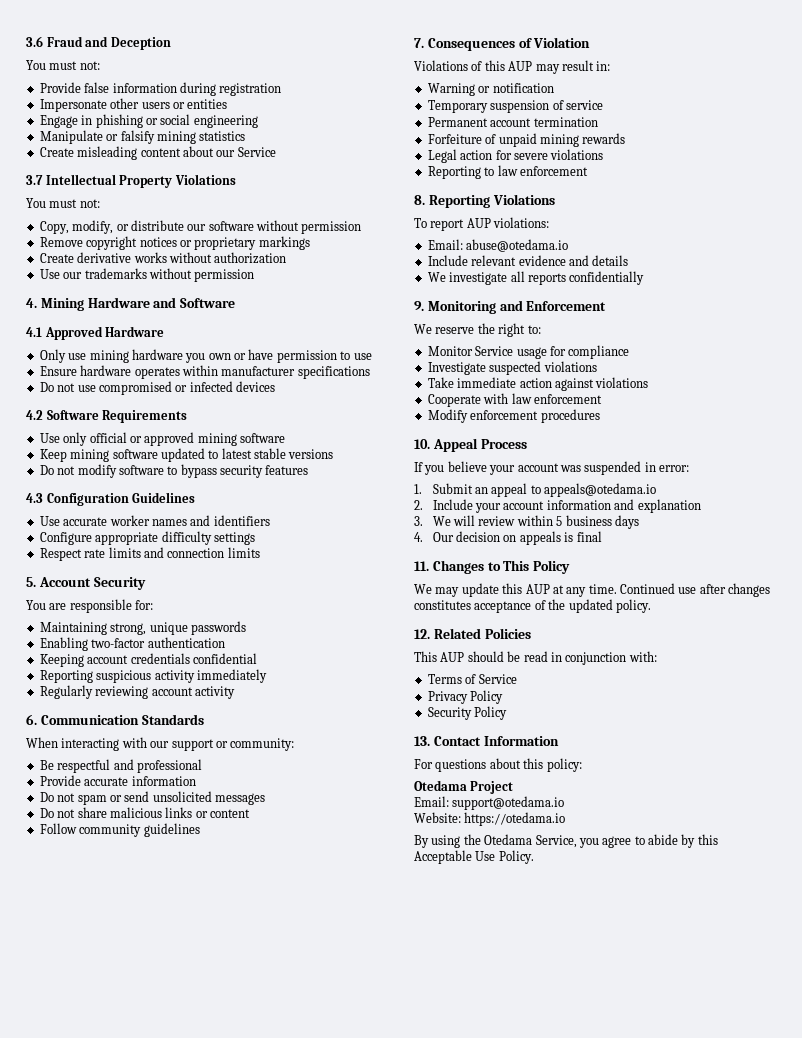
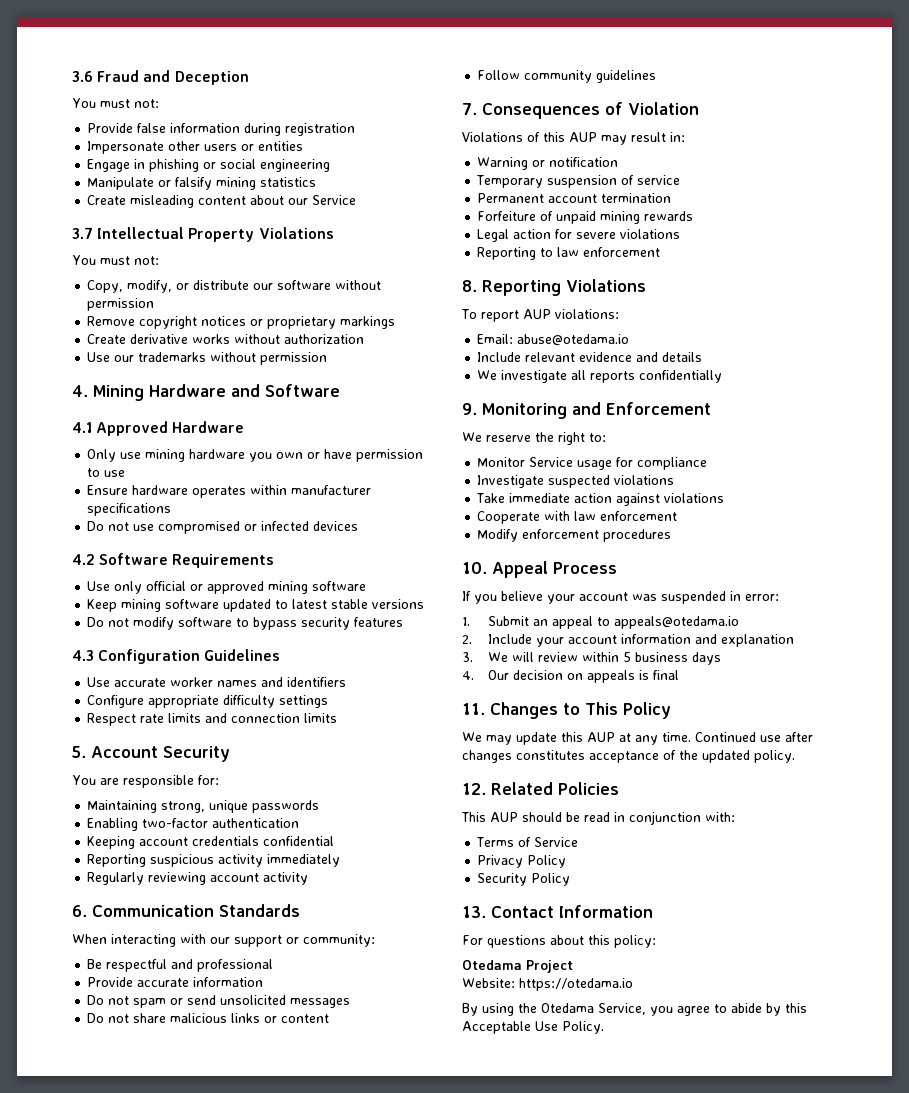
[414,796,565,810] // Email: support@otedama.io -> (573, 966) none

